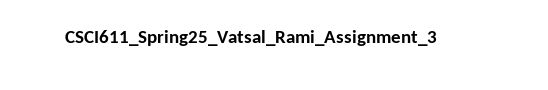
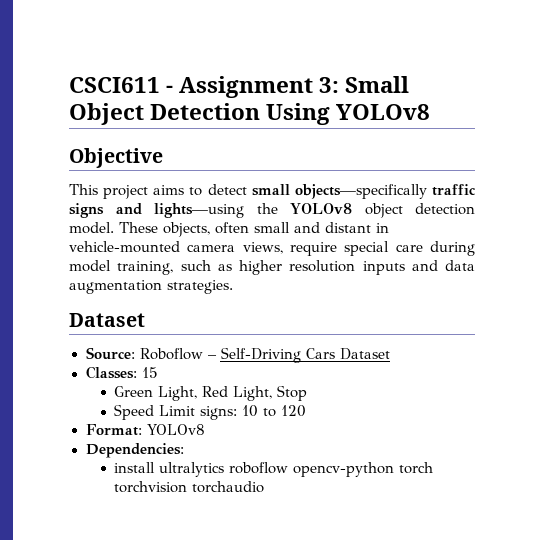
[65,30,437,46] CSCI611_Spring25_Vatsal_Rami_Assignment_3 -> [69,76,410,98] [69,103,431,125] [69,148,163,168] [69,184,476,199] [69,203,475,218] [69,222,389,237] [69,241,475,256] [69,260,475,275] [69,280,233,294] [69,313,145,327] [85,347,390,363] [85,366,158,379] [114,385,308,401] [114,404,307,420] [85,424,206,436] [85,443,184,458] [114,462,434,477] [114,481,265,493] CSCI611 - Assignment 3: Small Object Detection Using YOLOv8 // Objective // This project aims to detect small objects—specifically traffic signs and lights—using the YOLOv8 object detection model. These objects, often small and distant in vehicle-mounted camera views, require special care during model training, such as higher resolution inputs and data augmentation strategies. // Dataset // Source: Roboflow – Self-Driving Cars Dataset // Classes: 15 // Green Light, Red Light, Stop // Speed Limit signs: 10 to 120 // Format: YOLOv8 // Dependencies: // install ultralytics roboflow opencv-python torch torchvision torchaudio

